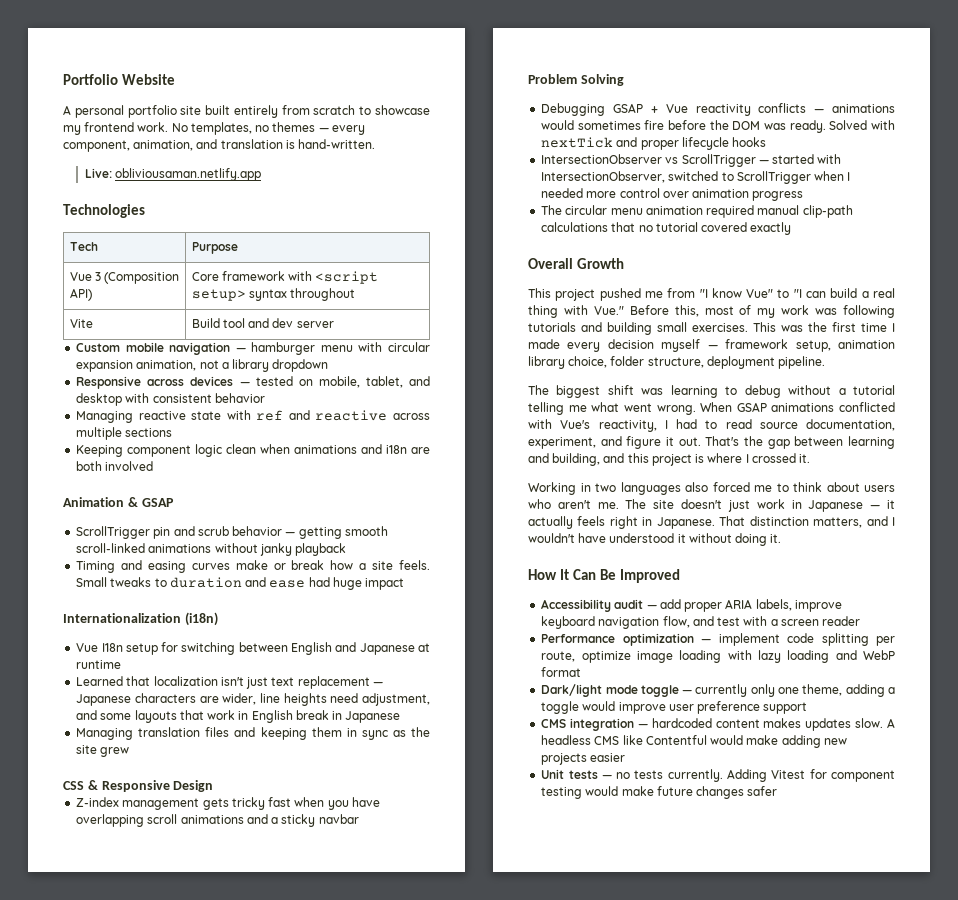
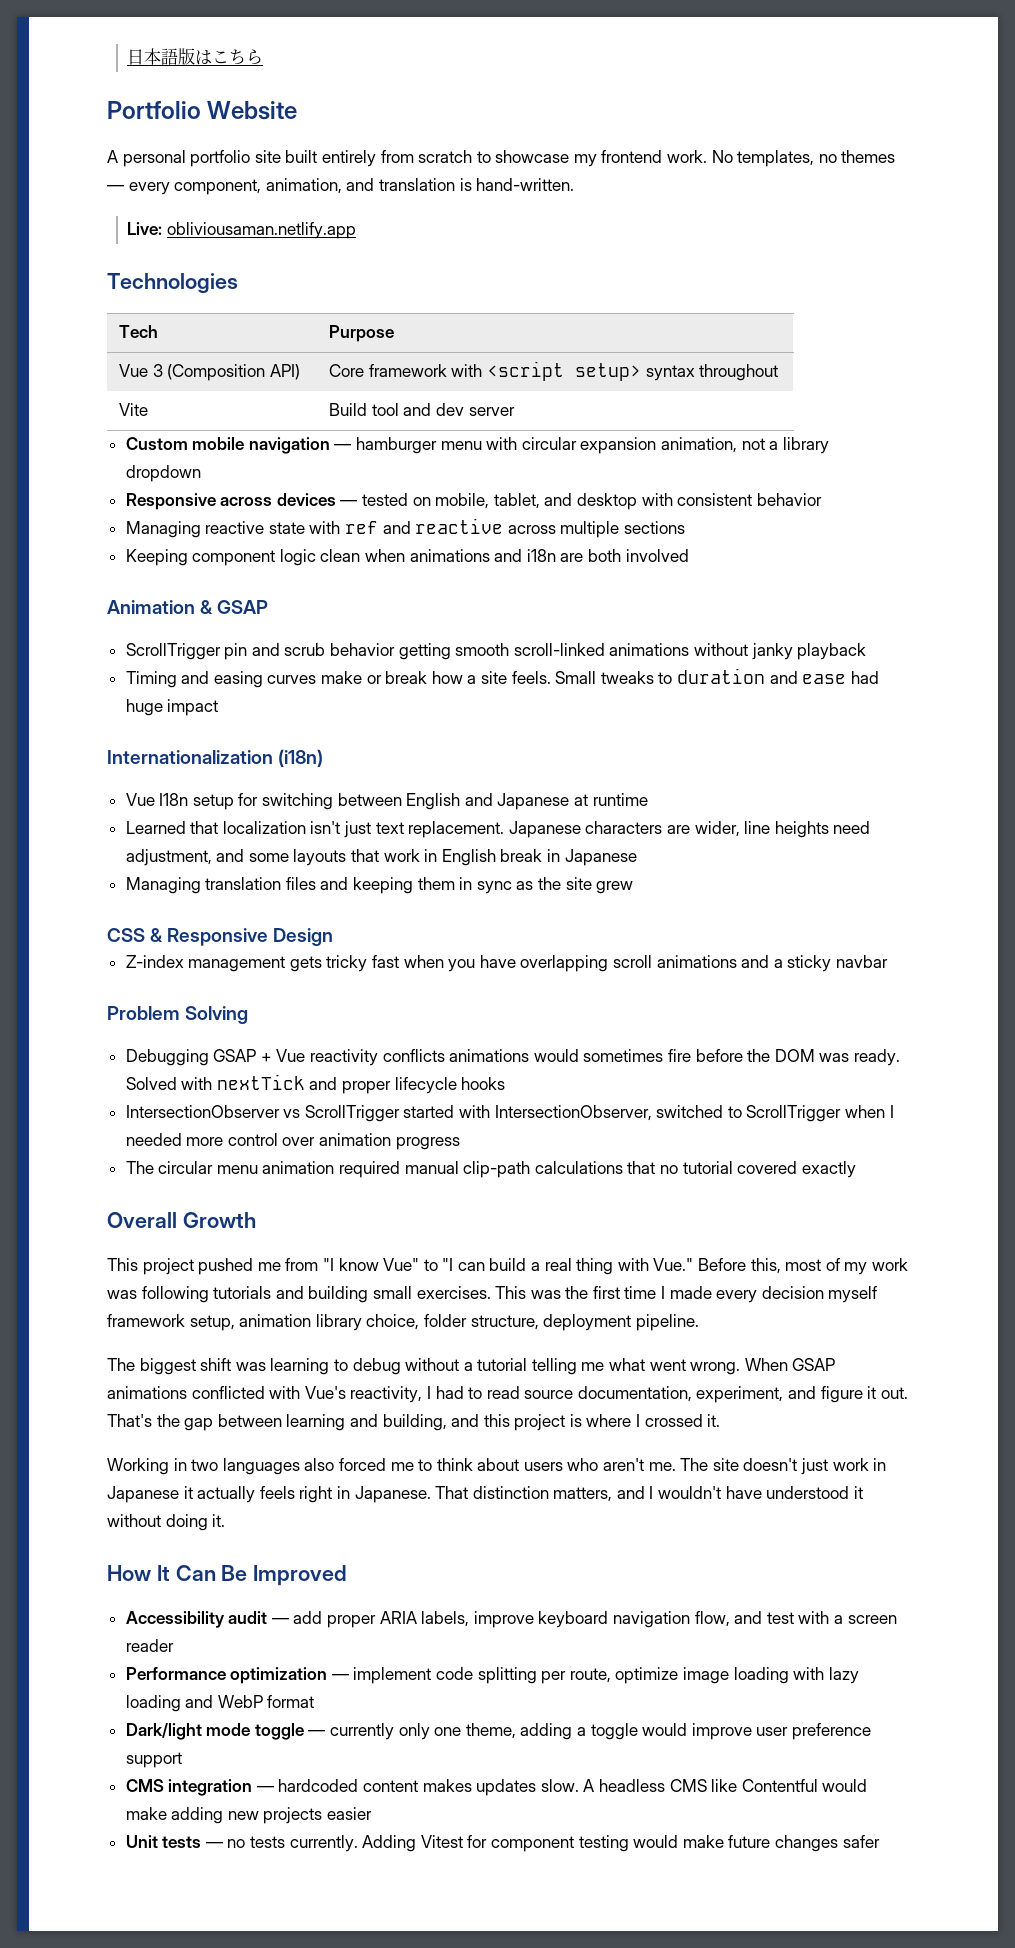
(63, 79) none -> [127,48,264,65] 日本語版はこちら //
[285,532,296,536] — -> (396, 649) none
[297,676,383,689] replacement — -> [408,821,505,838] replacement.
[814,109,825,113] — -> (445, 1055) none
[758,160,769,164] — -> (400, 1113) none
[707,345,718,349] — -> (878, 1294) none
[870,505,881,509] — -> (179, 1494) none

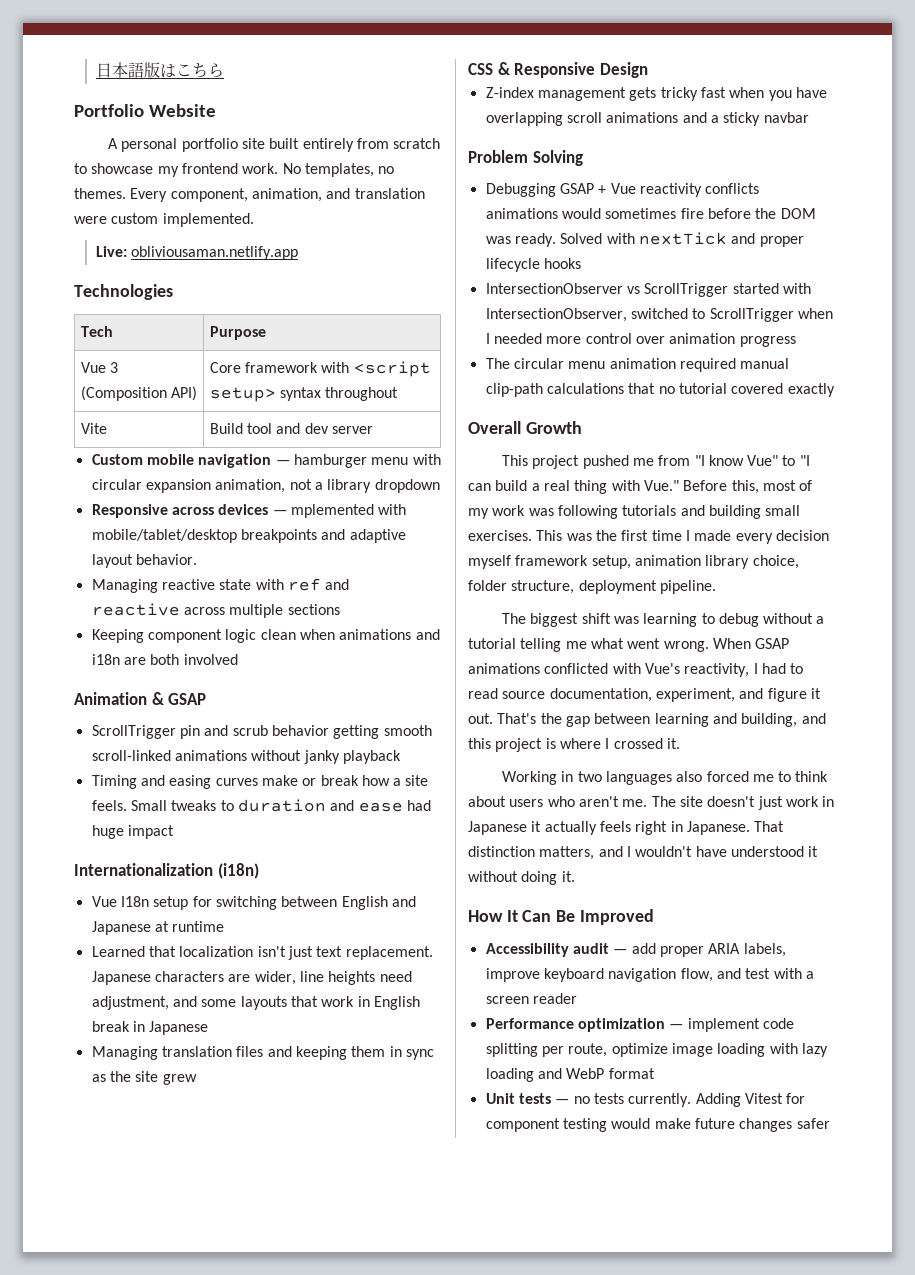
[841,150,896,163] [107,182,170,195] themes — every -> [74,188,168,202] themes. Every
[459,178,575,191] is hand-written. -> [74,213,254,227] were custom implemented.
[362,493,822,510] tested on mobile, tablet, and desktop with consistent behavior -> [290,504,407,518] [91,529,406,543] [91,554,197,568] mplemented with mobile/tablet/desktop breakpoints and adaptive layout behavior.
[125,1723,871,1740] [125,1752,182,1768] [125,1779,868,1796] [125,1807,373,1824] // Dark/light mode toggle — currently only one theme, adding a toggle would improve user preference support // CMS integration — hardcoded content makes updates slow. A headless CMS like Contentful would make adding new projects easier -> (655, 1073) none

